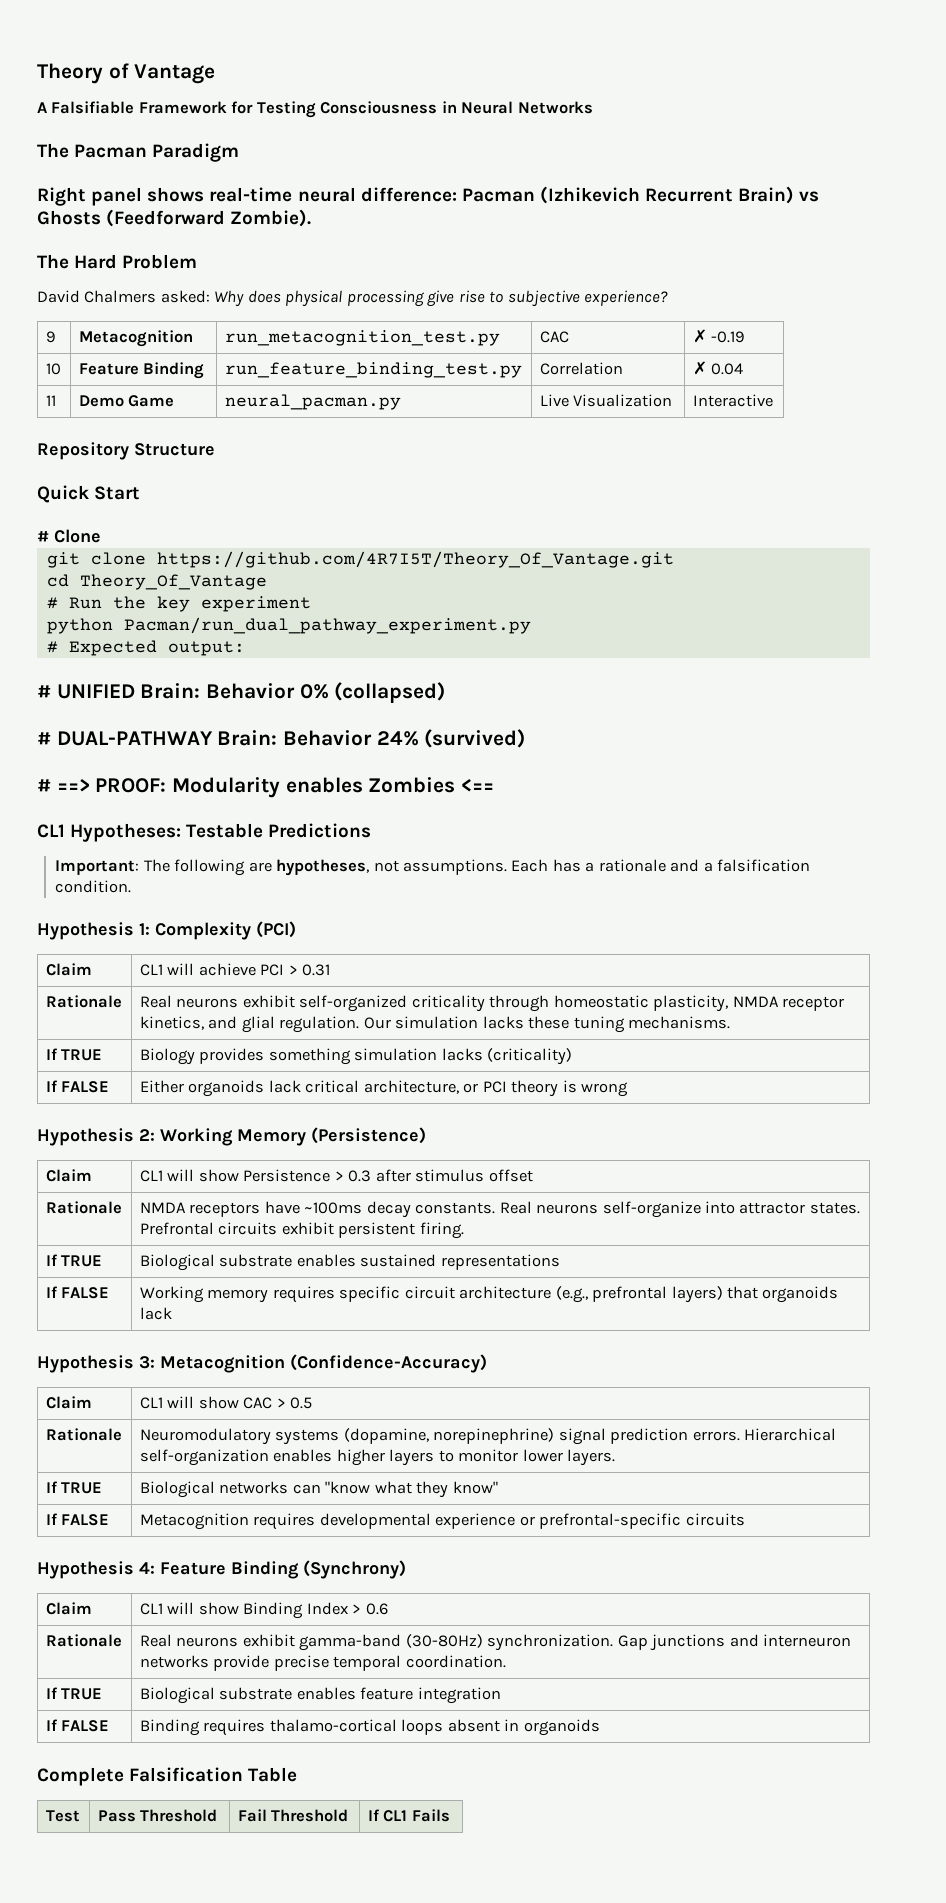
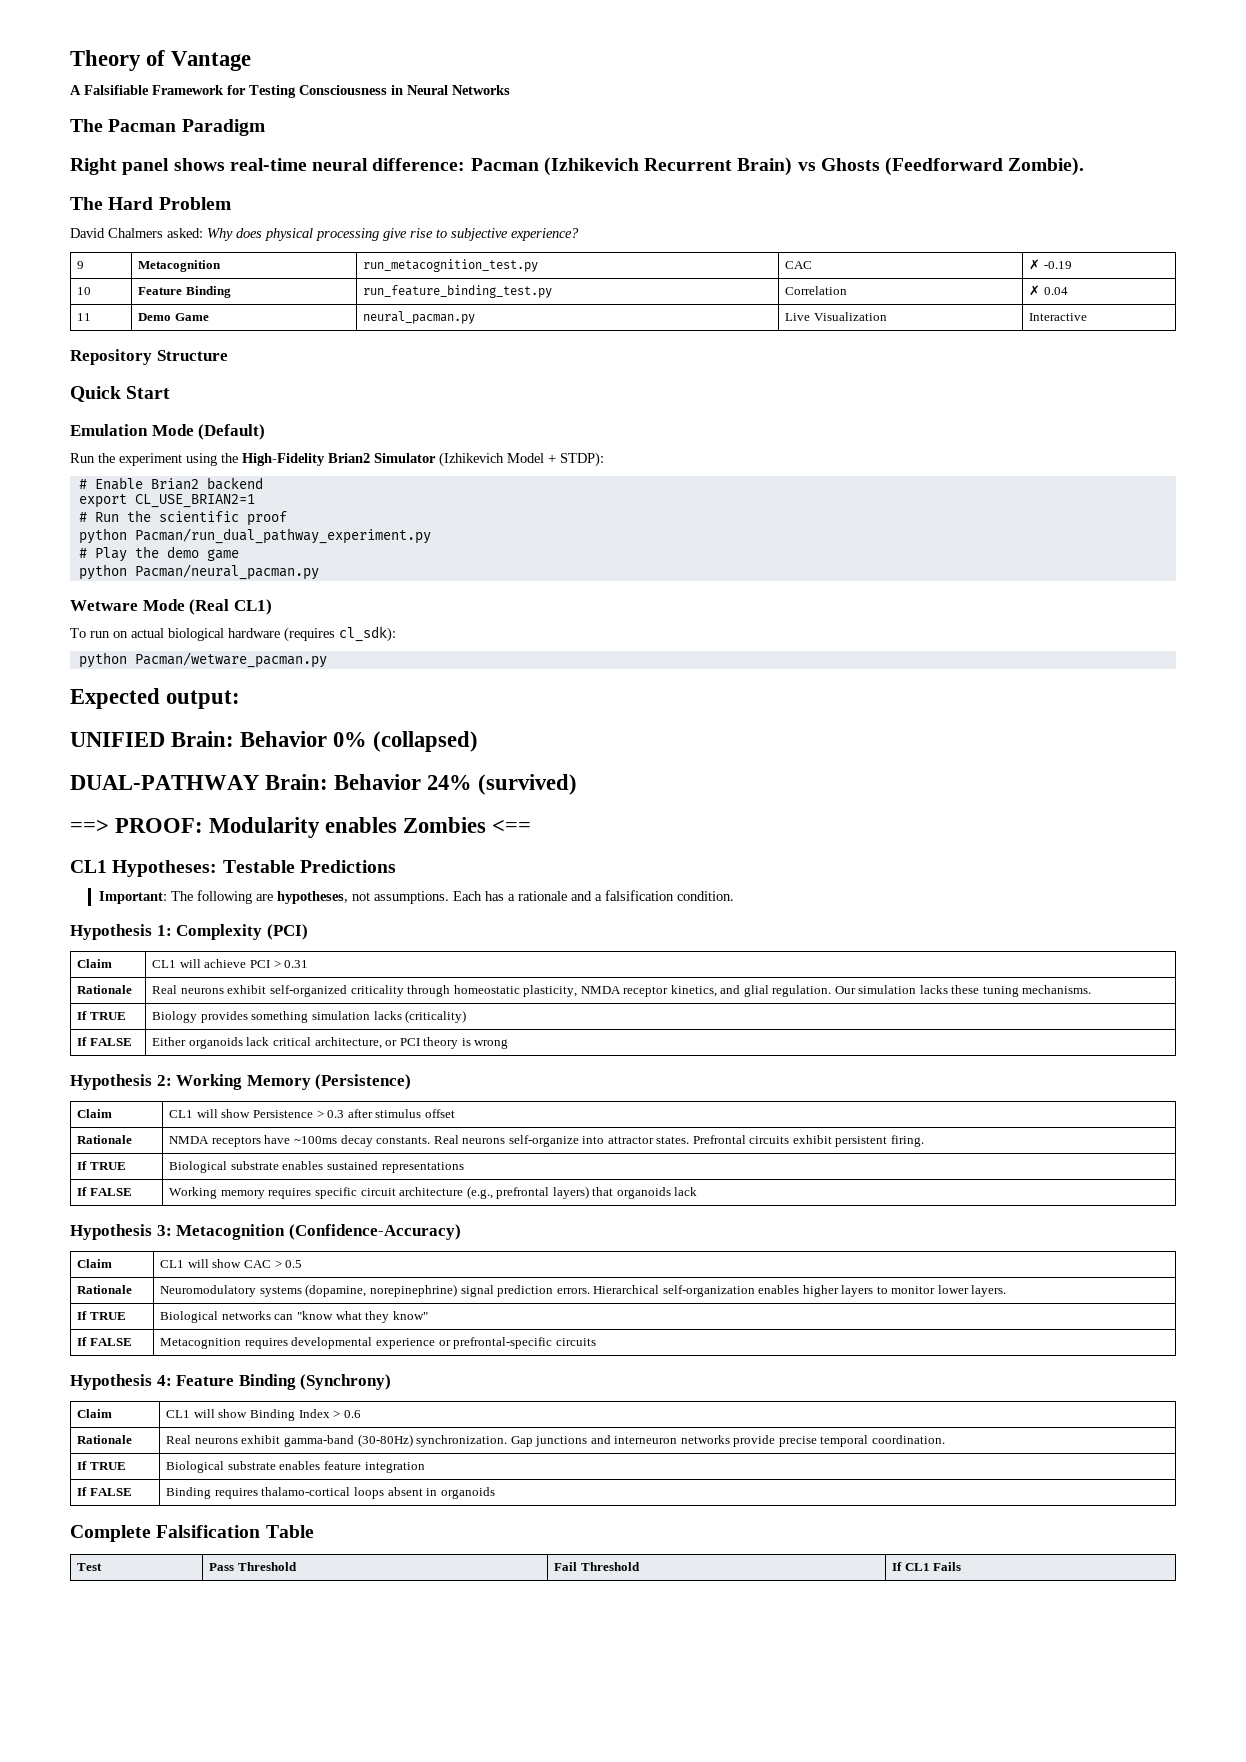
[37,529,101,543] [46,551,674,568] [46,574,267,590] # Clone // git clone https://github.com/4R7I5T/Theory_Of_Vantage.git // cd Theory_Of_Vantage -> [70,424,266,440] [70,452,604,467] [78,477,263,490] [78,494,255,508] Emulation Mode (Default) // Run the experiment using the High-Fidelity Brian2 Simulator (Izhikevich Model + STDP): // # Enable Brian2 backend // export CL_USE_BRIAN2=1
[156,596,311,612] key experiment -> [158,511,287,526] scientific proof
(58, 647) none -> [94,546,239,562] [78,564,319,580] [70,599,272,615] [70,626,396,642] [78,652,327,668] Play the demo game // python Pacman/neural_pacman.py // Wetware Mode (Real CL1) // To run on actual biological hardware (requires cl_sdk): // python Pacman/wetware_pacman.py //
[37,685,51,698] # -> (241, 699) none
[37,732,51,745] # -> (479, 741) none
[37,779,51,792] # -> (578, 784) none

